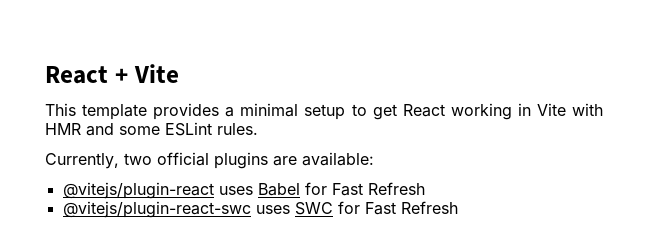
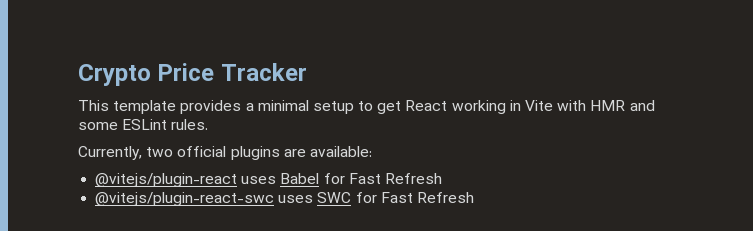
[45,64,179,84] React + Vite -> [78,63,307,86] Crypto Price Tracker

